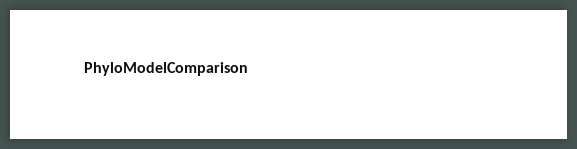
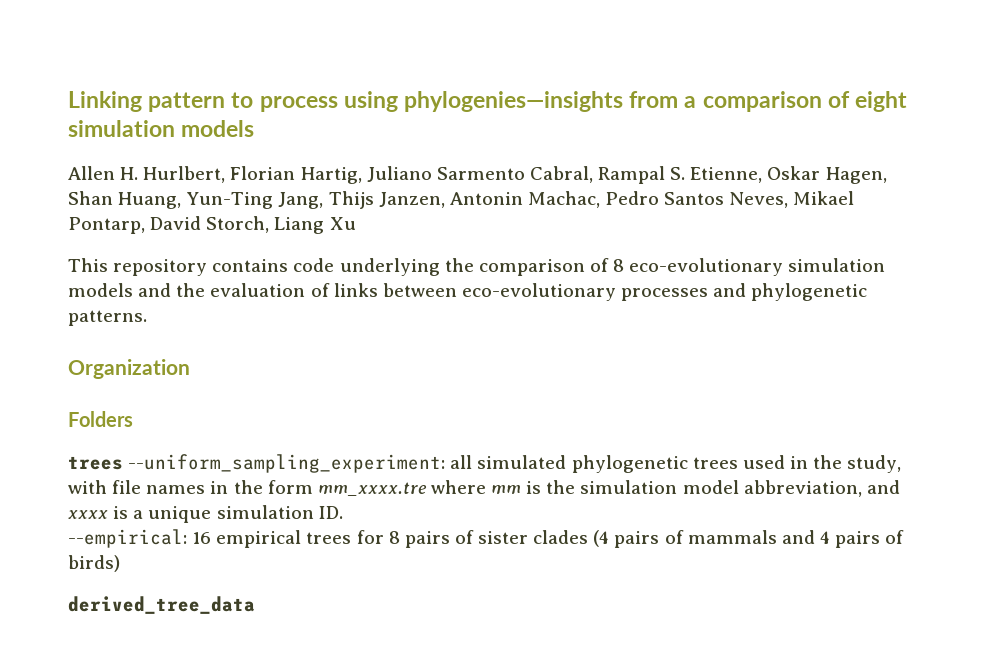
[84,62,248,76] PhyloModelComparison -> [68,91,908,112] [68,120,255,137] [68,166,887,184] [68,191,855,209] [68,216,356,234] [68,258,886,276] [68,283,868,301] [68,310,147,326] [68,359,190,379] [68,411,133,427] [68,454,902,473] [68,480,900,497] [68,505,343,523] [68,529,905,548] [68,555,120,572] [68,596,255,614] Linking pattern to process using phylogenies—insights from a comparison of eight simulation models // Allen H. Hurlbert, Florian Hartig, Juliano Sarmento Cabral, Rampal S. Etienne, Oskar Hagen, Shan Huang, Yun-Ting Jang, Thijs Janzen, Antonin Machac, Pedro Santos Neves, Mikael Pontarp, David Storch, Liang Xu // This repository contains code underlying the comparison of 8 eco-evolutionary simulation models and the evaluation of links between eco-evolutionary processes and phylogenetic patterns. // Organization // Folders // trees --uniform_sampling_experiment: all simulated phylogenetic trees used in the study, with file names in the form mm_xxxx.tre where mm is the simulation model abbreviation, and xxxx is a unique simulation ID. // --empirical: 16 empirical trees for 8 pairs of sister clades (4 pairs of mammals and 4 pairs of birds) // derived_tree_data

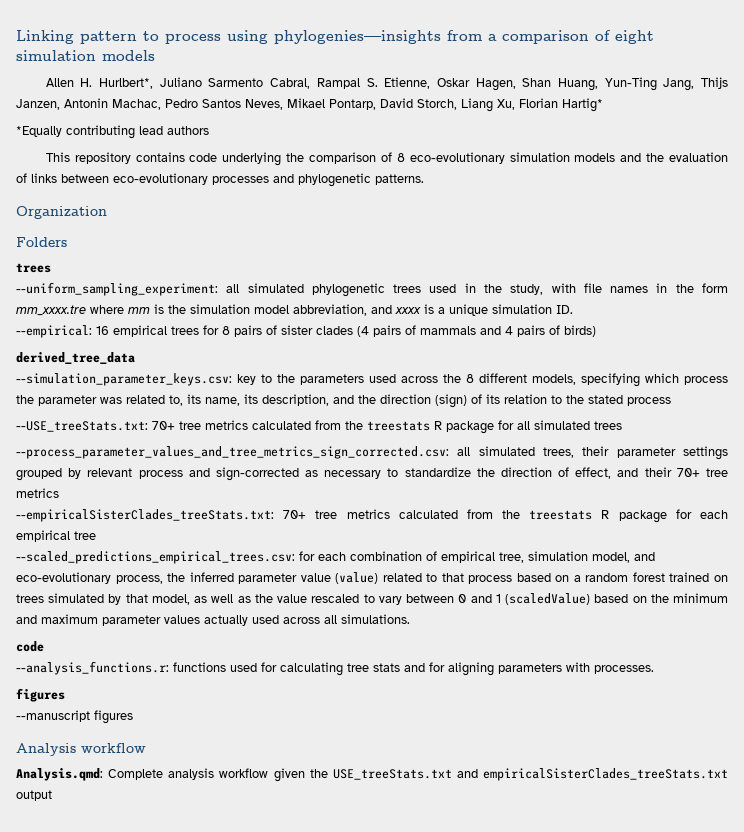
[143,166,362,184] Hurlbert, Florian Hartig, -> [99,78,154,89] Hurlbert*,
[329,217,356,230] Xu -> [497,98,603,112] [16,125,209,139] Xu, Florian Hartig* // *Equally contributing lead authors
(123, 463) none -> (51, 268) //
(255, 605) none -> [16,373,728,387] [16,394,671,408] [16,420,622,434] [16,446,729,460] [16,467,728,481] [16,488,59,498] [16,509,728,523] [16,530,96,542] [16,551,655,564] [16,572,728,584] [16,593,728,605] [16,614,410,626] [16,641,44,652] [16,661,654,676] [16,688,65,702] [16,710,133,724] [16,743,146,756] [16,768,728,782] [16,790,52,801] // --simulation_parameter_keys.csv: key to the parameters used across the 8 different models, specifying which process the parameter was related to, its name, its description, and the direction (sign) of its relation to the stated process // --USE_treeStats.txt: 70+ tree metrics calculated from the treestats R package for all simulated trees // --process_parameter_values_and_tree_metrics_sign_corrected.csv: all simulated trees, their parameter settings grouped by relevant process and sign-corrected as necessary to standardize the direction of effect, and their 70+ tree metrics // --empiricalSisterClades_treeStats.txt: 70+ tree metrics calculated from the treestats R package for each empirical tree // --scaled_predictions_empirical_trees.csv: for each combination of empirical tree, simulation model, and eco-evolutionary process, the inferred parameter value (value) related to that process based on a random forest trained on trees simulated by that model, as well as the value rescaled to vary between 0 and 1 (scaledValue) based on the minimum and maximum parameter values actually used across all simulations. // code // --analysis_functions.r: functions used for calculating tree stats and for aligning parameters with processes. // figures // --manuscript figures // Analysis workflow // Analysis.qmd: Complete analysis workflow given the USE_treeStats.txt and empiricalSisterClades_treeStats.txt output

